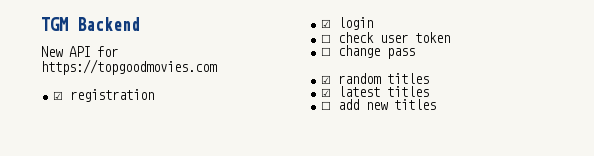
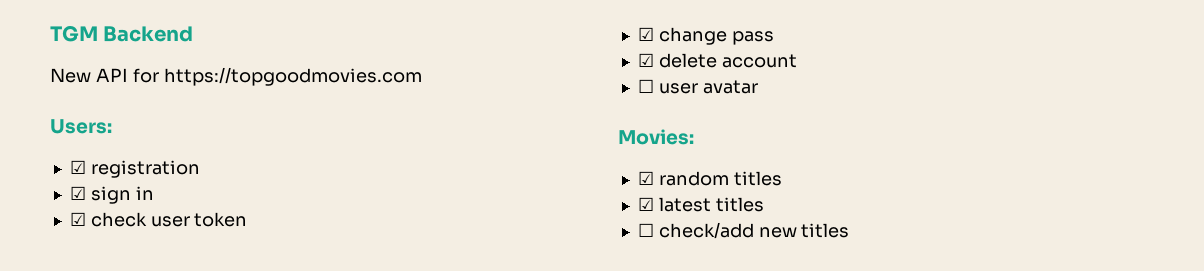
(217, 67) none -> [50,119,112,134] // Users:
[338,17,374,30] [321,34,332,43] login // ☐ -> [90,186,154,204] [69,212,86,226] sign in // ☑
[321,47,332,56] ☐ -> [637,27,654,41] ☑
(416, 53) none -> [637,53,797,68] [637,79,758,94] [618,129,694,145] // ☑ delete account // ☐ user avatar // Movies:
[338,99,360,110] add -> [658,222,754,239] check/add

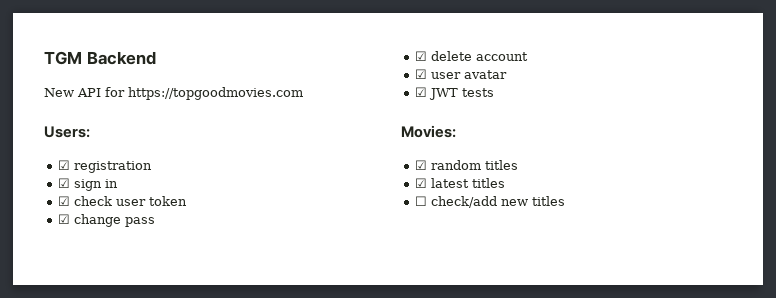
[637,79,654,93] ☐ -> [415,69,428,79] ☑
(758, 87) none -> [415,87,495,100] // ☑ JWT tests

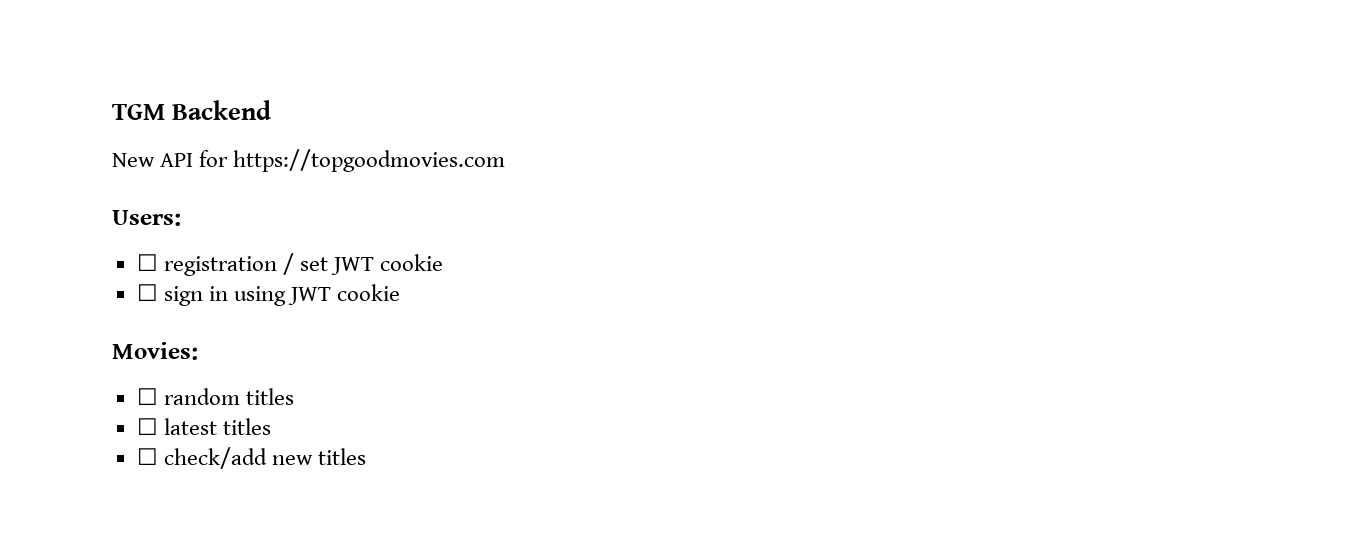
[58,160,71,170] ☑ -> [136,254,158,271] ☐
[58,178,119,191] [58,196,188,206] [58,214,156,227] [415,51,529,61] [415,69,508,79] [415,87,495,100] // ☑ sign in // ☑ check user token // ☑ change pass // ☑ delete account // ☑ user avatar // ☑ JWT tests -> [282,253,444,275] [136,284,401,306] / set JWT cookie // ☐ sign in using JWT cookie
[415,160,428,170] ☑ -> [136,388,158,405] ☐
[415,178,428,188] ☑ -> [136,418,158,435] ☐

